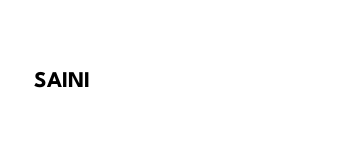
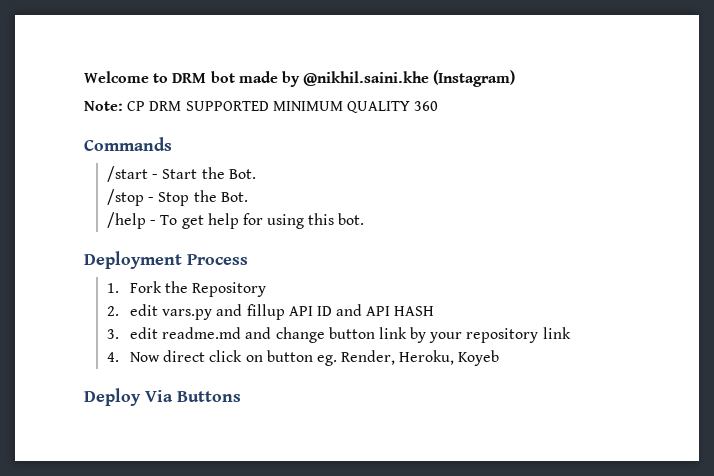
[34,71,90,88] SAINI -> [84,70,516,87] [84,101,439,113] [84,137,172,151] [106,166,256,182] [106,189,248,206] [106,212,365,229] [84,251,248,269] [106,281,267,297] [106,304,435,320] [106,327,571,343] [106,350,500,366] [84,388,241,406] Welcome to DRM bot made by @nikhil.saini.khe (Instagram) // Note: CP DRM SUPPORTED MINIMUM QUALITY 360 // Commands // /start - Start the Bot. // /stop - Stop the Bot. // /help - To get help for using this bot. // Deployment Process // 1. Fork the Repository // 2. edit vars.py and fillup API ID and API HASH // 3. edit readme.md and change button link by your repository link // 4. Now direct click on button eg. Render, Heroku, Koyeb // Deploy Via Buttons

